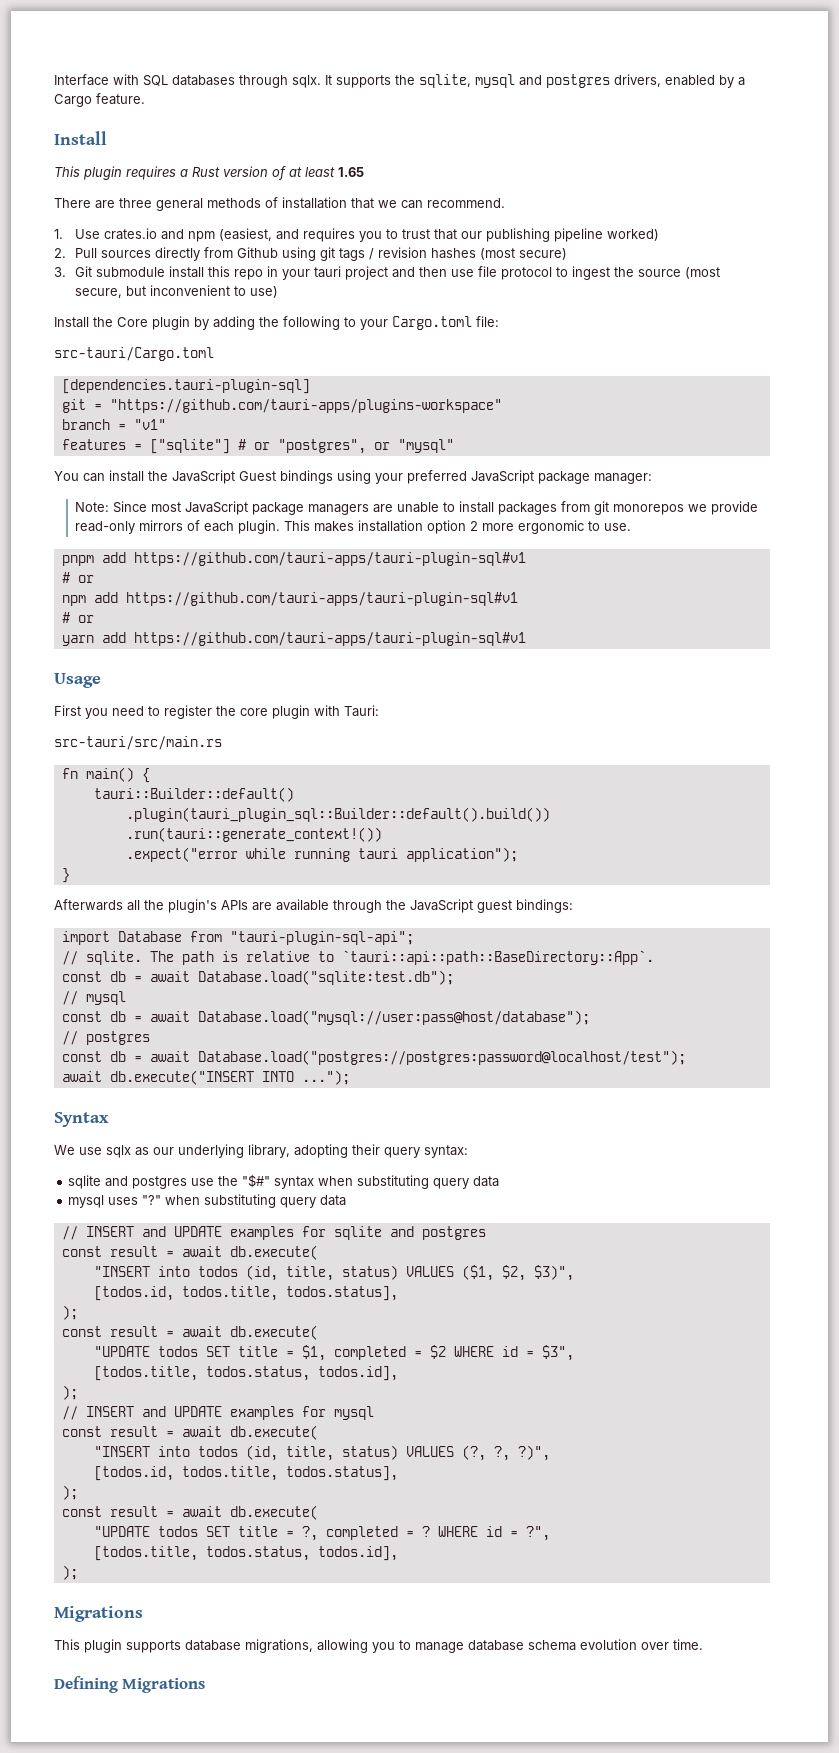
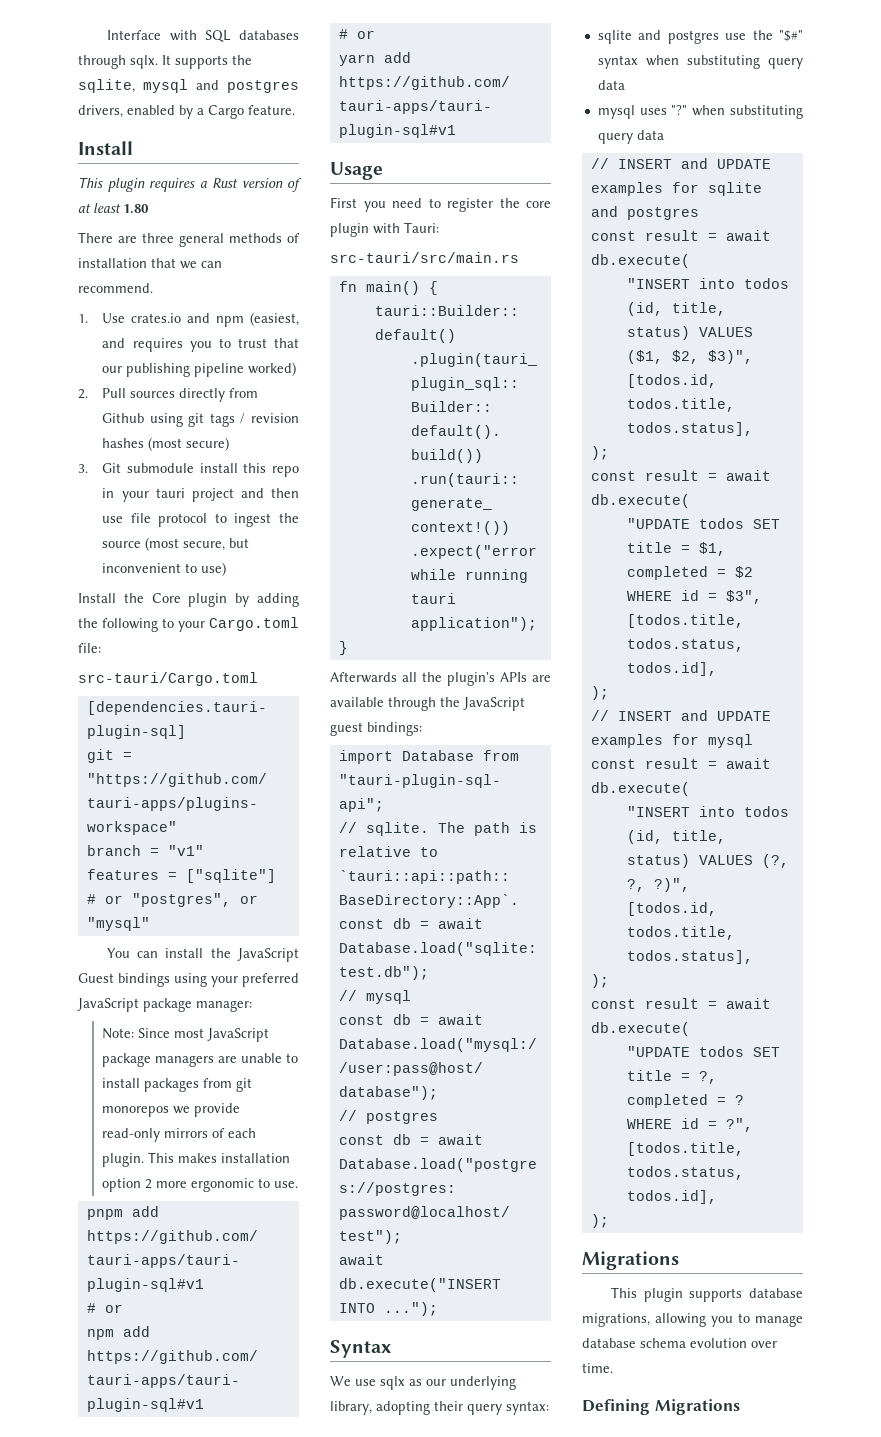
[338,167,364,177] 1.65 -> [123,204,149,214] 1.80

